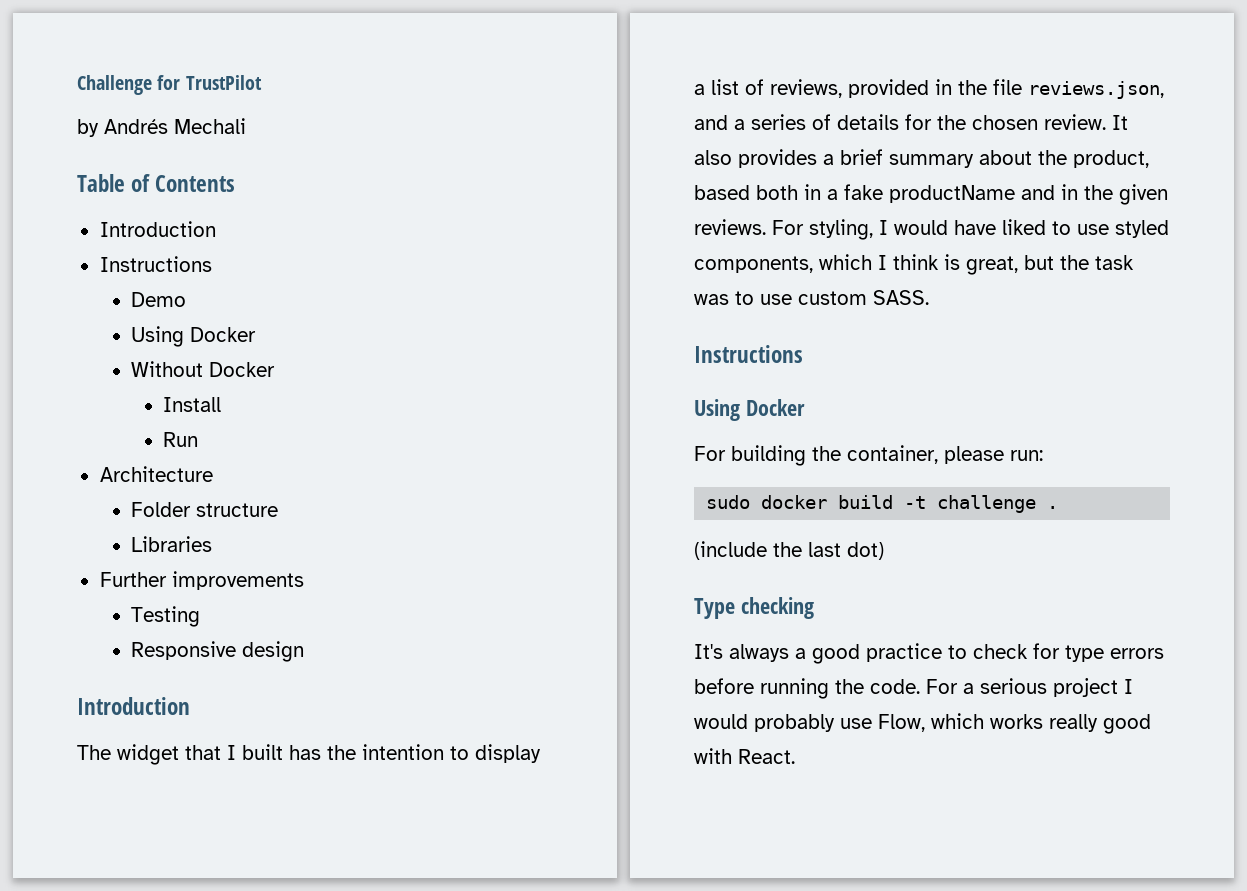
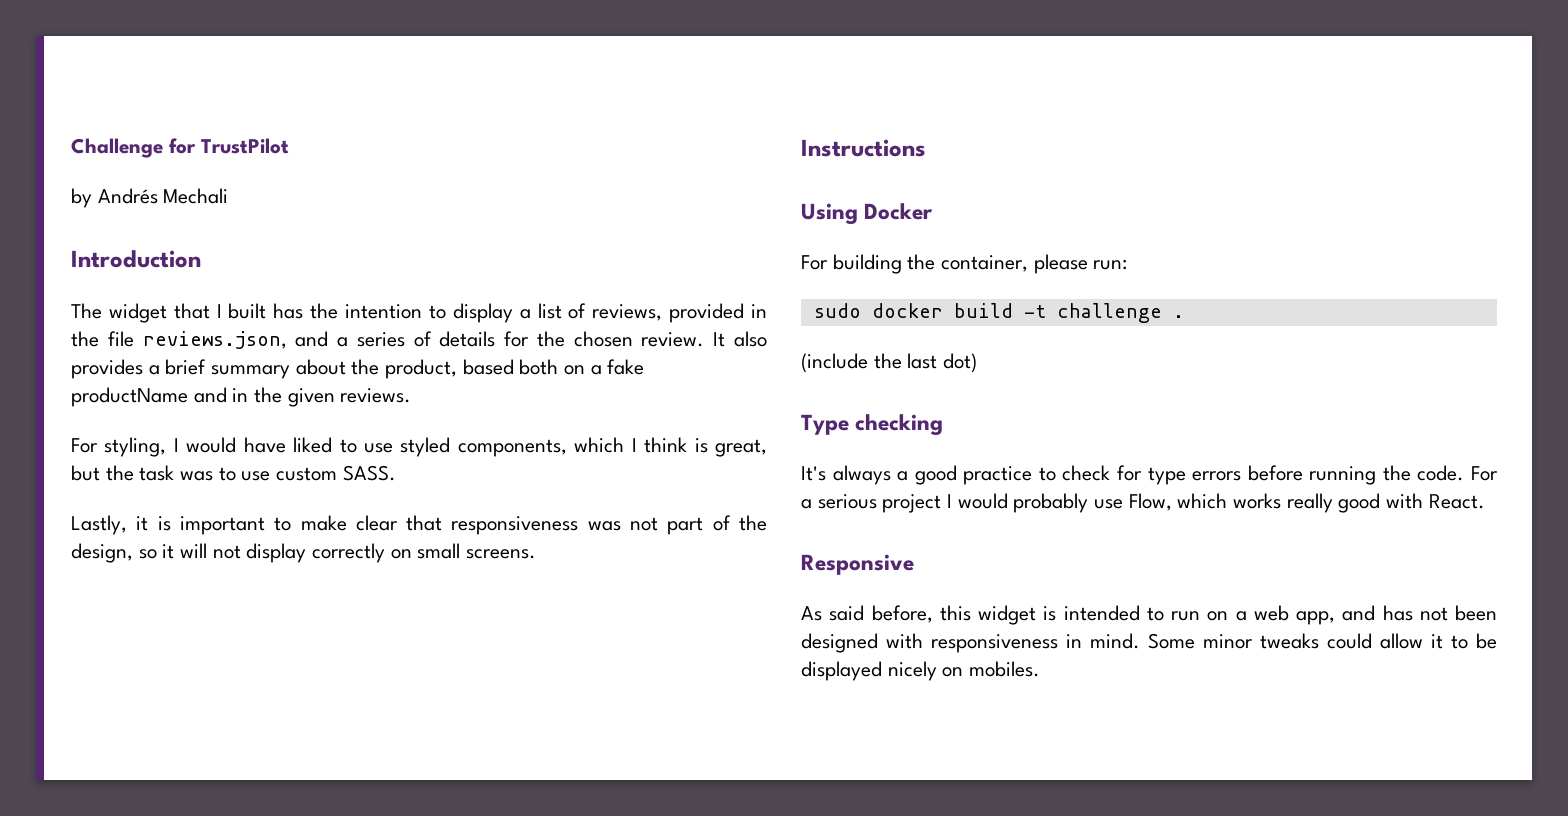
[77,174,236,192] [99,221,216,237] [99,256,212,272] [131,292,187,307] [131,326,257,347] [131,361,276,377] [163,397,222,412] [163,432,199,447] [99,466,213,482] [131,502,279,517] [131,536,213,552] [99,571,304,590] [131,606,201,627] [131,641,305,662] // Table of Contents // Introduction // Instructions // Demo // Using Docker // Without Docker // Install // Run // Architecture // Folder structure // Libraries // Further improvements // Testing // Responsive design -> (229, 196) none
[804,184,821,200] in -> [564,365,586,375] on
(766, 227) none -> (412, 395) //
(929, 297) none -> [71,515,767,535] [71,543,537,563] // Lastly, it is important to make clear that responsiveness was not part of the design, so it will not display correctly on small screens.
(795, 756) none -> [801,554,914,575] [801,605,1497,625] [801,633,1497,653] [801,661,1041,681] // Responsive // As said before, this widget is intended to run on a web app, and has not been designed with responsiveness in mind. Some minor tweaks could allow it to be displayed nicely on mobiles.

